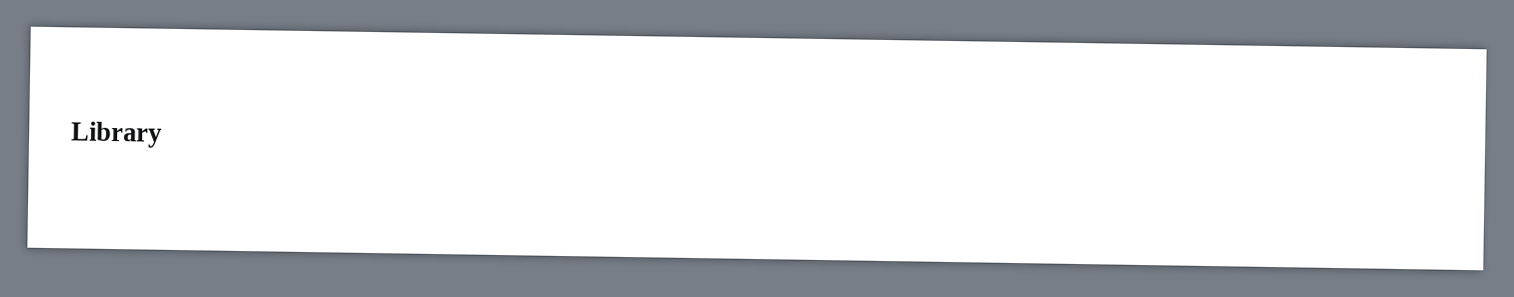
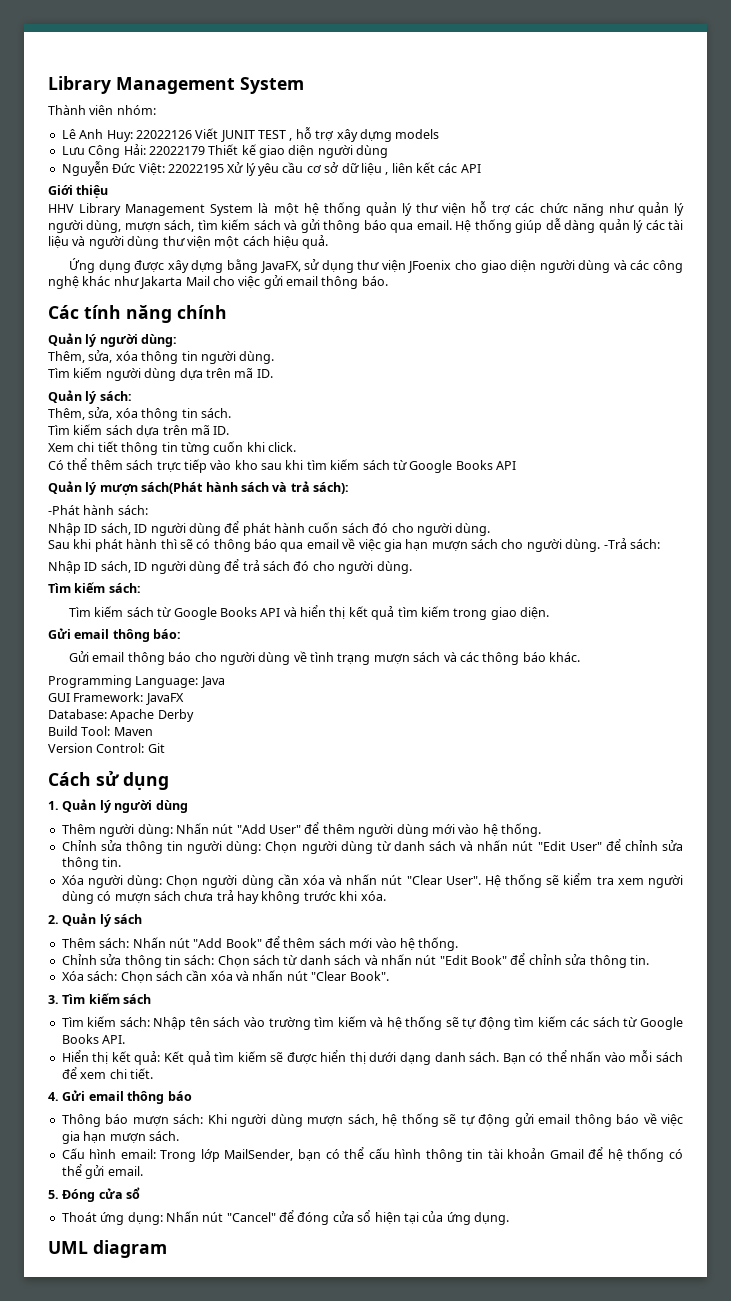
[70,121,162,148] Library -> [48,76,304,94] [48,105,156,115] [61,127,440,142] [61,144,389,158] [61,161,481,176] [48,185,109,198] [48,201,684,216] [48,218,684,233] [48,235,329,249] [69,258,683,273] [48,275,388,289] [48,305,227,323] [48,333,178,347] [48,350,275,364] [48,367,273,381] [48,390,132,404] [48,407,231,421] [48,424,230,437] [48,441,296,455] [48,458,516,473] [48,481,349,495] [48,505,148,515] [48,521,491,536] [48,538,660,552] [48,559,412,574] [48,582,141,593] [69,605,550,620] [48,628,182,642] [69,651,581,665] [48,675,225,688] [48,692,184,705] [48,709,194,722] [48,726,153,736] [48,743,165,753] [48,771,169,790] [48,799,188,813] [61,822,541,837] [61,839,683,854] [61,857,122,870] [61,873,684,888] [61,890,386,904] [48,913,143,927] [61,936,459,951] [61,953,649,968] [61,970,389,983] [48,993,152,1004] [61,1016,684,1030] [61,1034,126,1044] [61,1050,683,1065] [61,1067,153,1079] [48,1090,192,1104] [61,1113,683,1127] [61,1131,179,1144] [61,1147,683,1162] [61,1164,143,1179] [48,1187,141,1202] [61,1210,509,1225] [48,1240,167,1258] Library Management System // Thành viên nhóm: // Lê Anh Huy: 22022126 Viết JUNIT TEST , hỗ trợ xây dựng models // Lưu Công Hải: 22022179 Thiết kế giao diện người dùng // Nguyễn Đức Việt: 22022195 Xử lý yêu cầu cơ sở dữ liệu , liên kết các API // Giới thiệu // HHV Library Management System là một hệ thống quản lý thư viện hỗ trợ các chức năng như quản lý người dùng, mượn sách, tìm kiếm sách và gửi thông báo qua email. Hệ thống giúp dễ dàng quản lý các tài liệu và người dùng thư viện một cách hiệu quả. // Ứng dụng được xây dựng bằng JavaFX, sử dụng thư viện JFoenix cho giao diện người dùng và các công nghệ khác như Jakarta Mail cho việc gửi email thông báo. // Các tính năng chính // Quản lý người dùng: // Thêm, sửa, xóa thông tin người dùng. // Tìm kiếm người dùng dựa trên mã ID. // Quản lý sách: // Thêm, sửa, xóa thông tin sách. // Tìm kiếm sách dựa trên mã ID. // Xem chi tiết thông tin từng cuốn khi click. // Có thể thêm sách trực tiếp vào kho sau khi tìm kiếm sách từ Google Books API // Quản lý mượn sách(Phát hành sách và trả sách): // -Phát hành sách: // Nhập ID sách, ID người dùng để phát hành cuốn sách đó cho người dùng. // Sau khi phát hành thì sẽ có thông báo qua email về việc gia hạn mượn sách cho người dùng. -Trả sách: // Nhập ID sách, ID người dùng để trả sách đó cho người dùng. // Tìm kiếm sách: // Tìm kiếm sách từ Google Books API và hiển thị kết quả tìm kiếm trong giao diện. // Gửi email thông báo: // Gửi email thông báo cho người dùng về tình trạng mượn sách và các thông báo khác. // Programming Language: Java // GUI Framework: JavaFX // Database: Apache Derby // Build Tool: Maven // Version Control: Git // Cách sử dụng // 1. Quản lý người dùng // Thêm người dùng: Nhấn nút "Add User" để thêm người dùng mới vào hệ thống. // Chỉnh sửa thông tin người dùng: Chọn người dùng từ danh sách và nhấn nút "Edit User" để chỉnh sửa thông tin. // Xóa người dùng: Chọn người dùng cần xóa và nhấn nút "Clear User". Hệ thống sẽ kiểm tra xem người dùng có mượn sách chưa trả hay không trước khi xóa. // 2. Quản lý sách // Thêm sách: Nhấn nút "Add Book" để thêm sách mới vào hệ thống. // Chỉnh sửa thông tin sách: Chọn sách từ danh sách và nhấn nút "Edit Book" để chỉnh sửa thông tin. // Xóa sách: Chọn sách cần xóa và nhấn nút "Clear Book". // 3. Tìm kiếm sách // Tìm kiếm sách: Nhập tên sách vào trường tìm kiếm và hệ thống sẽ tự động tìm kiếm các sách từ Google Books API. // Hiển thị kết quả: Kết quả tìm kiếm sẽ được hiển thị dưới dạng danh sách. Bạn có thể nhấn vào mỗi sách để xem chi tiết. // 4. Gửi email thông báo // Thông báo mượn sách: Khi người dùng mượn sách, hệ thống sẽ tự động gửi email thông báo về việc gia hạn mượn sách. // Cấu hình email: Trong lớp MailSender, bạn có thể cấu hình thông tin tài khoản Gmail để hệ thống có thể gửi email. // 5. Đóng cửa sổ // Thoát ứng dụng: Nhấn nút "Cancel" để đóng cửa sổ hiện tại của ứng dụng. // UML diagram

